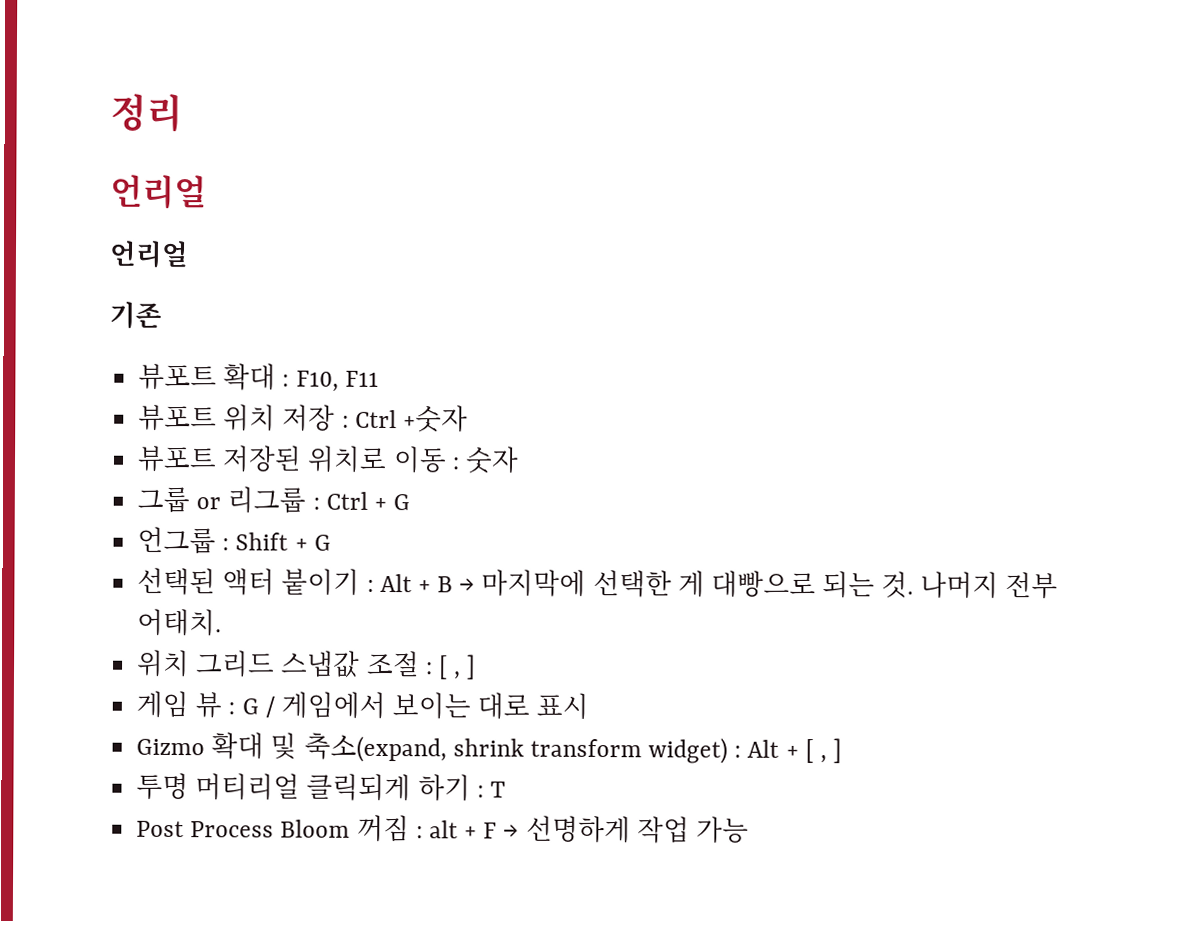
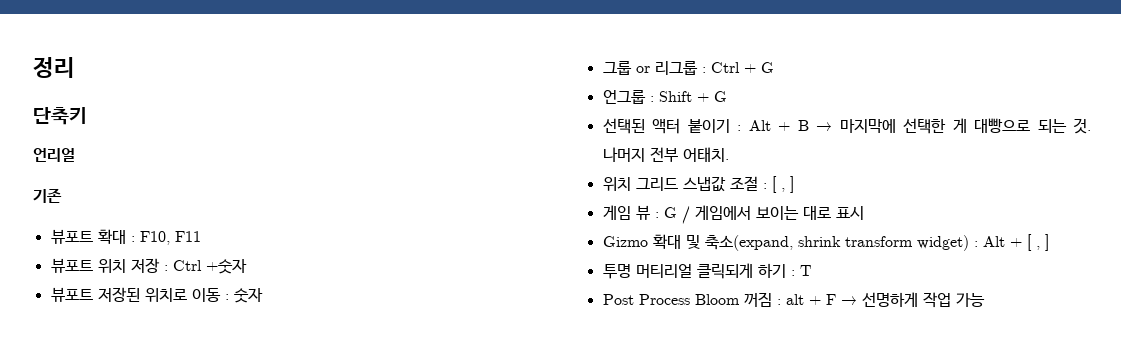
[110,174,207,210] 언리얼 -> [33,107,87,125] 단축키

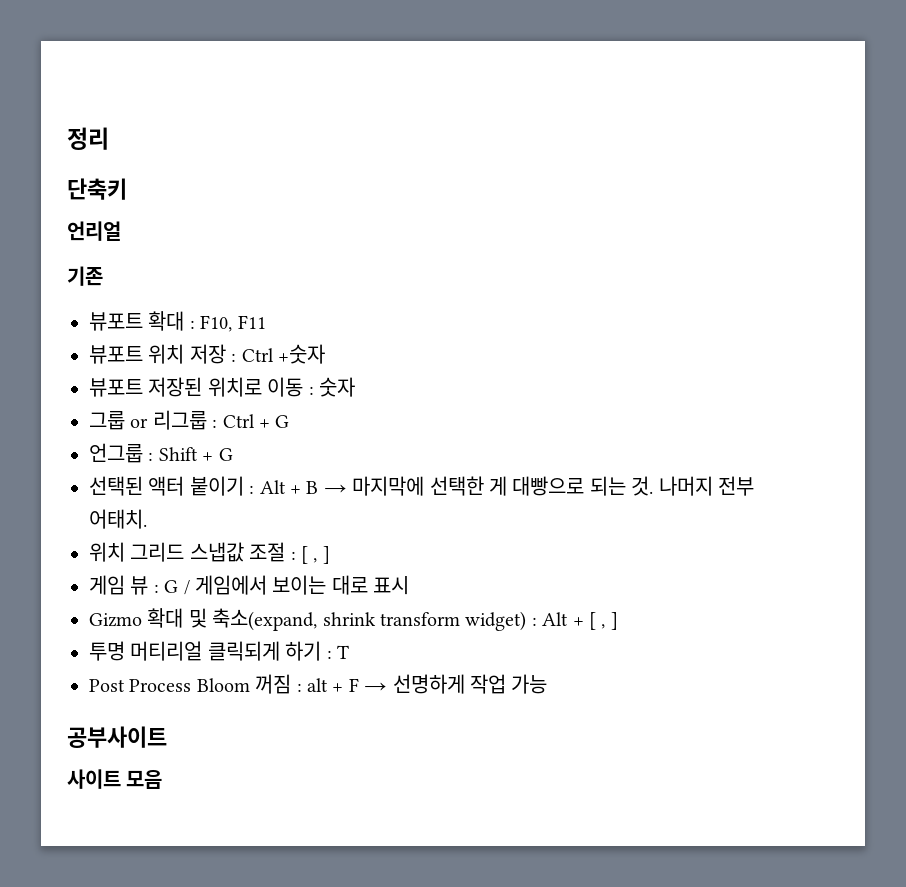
(985, 300) none -> [67,726,167,748] [67,769,163,789] // 공부사이트 // 사이트 모음

